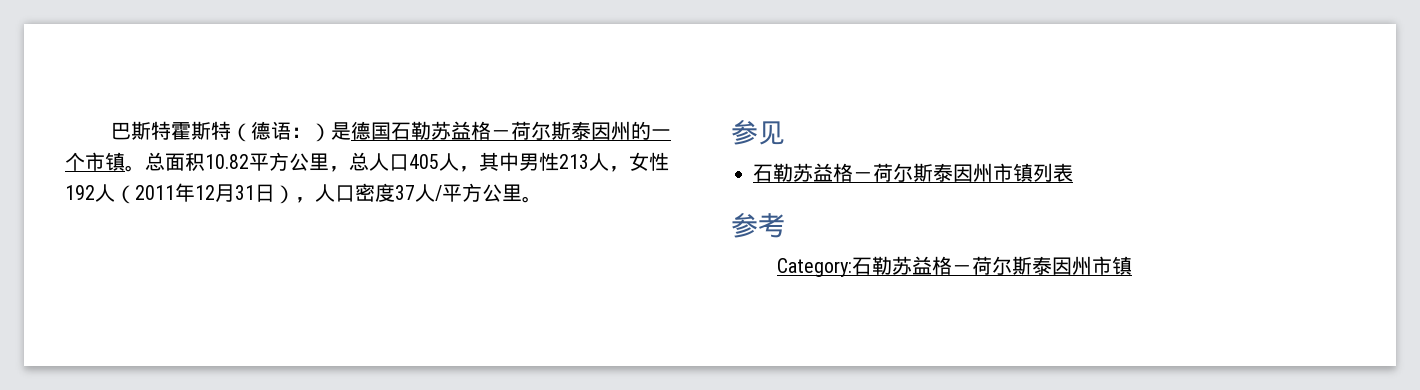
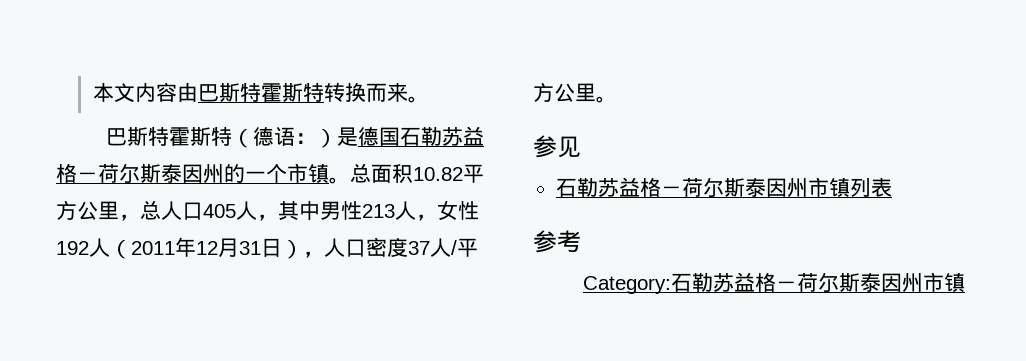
(111, 131) none -> [92,82,429,103] 本文内容由巴斯特霍斯特转换而来。 //

